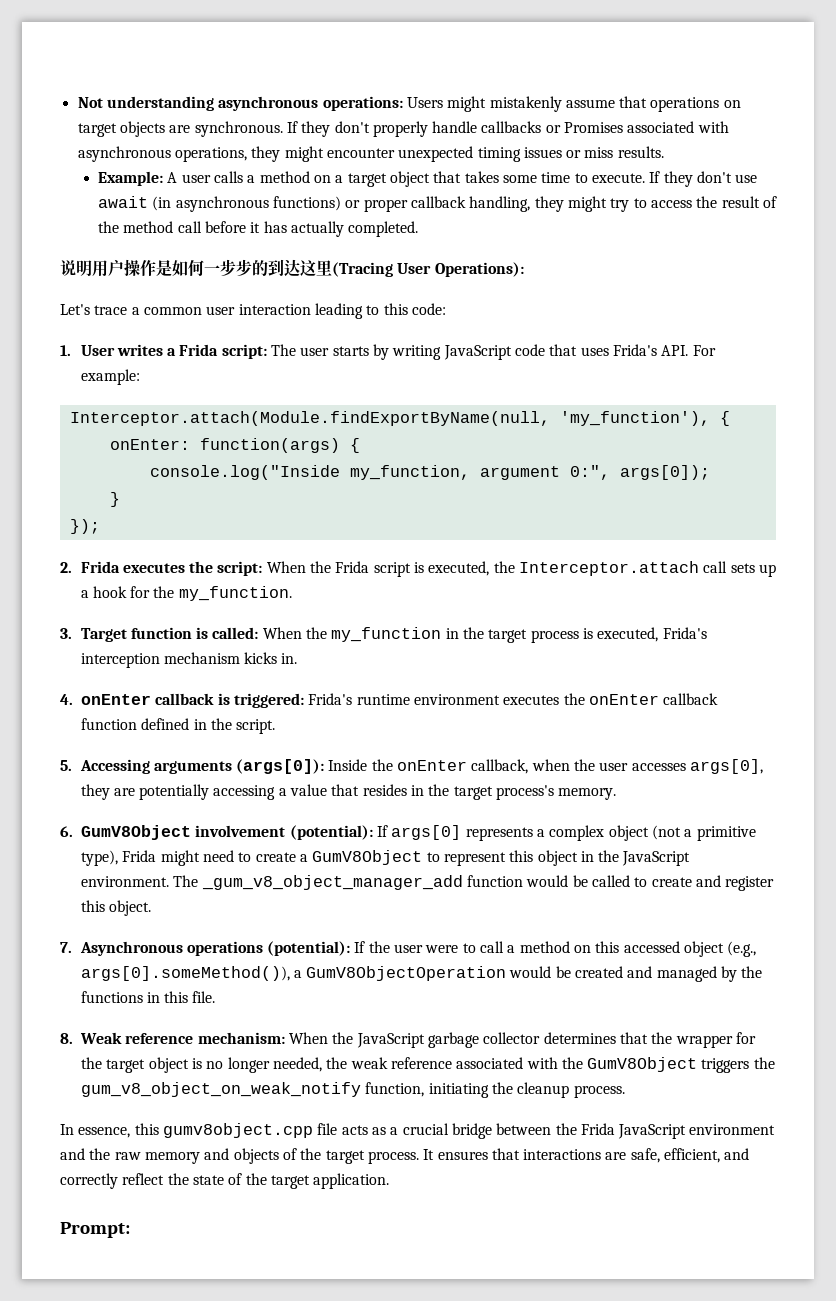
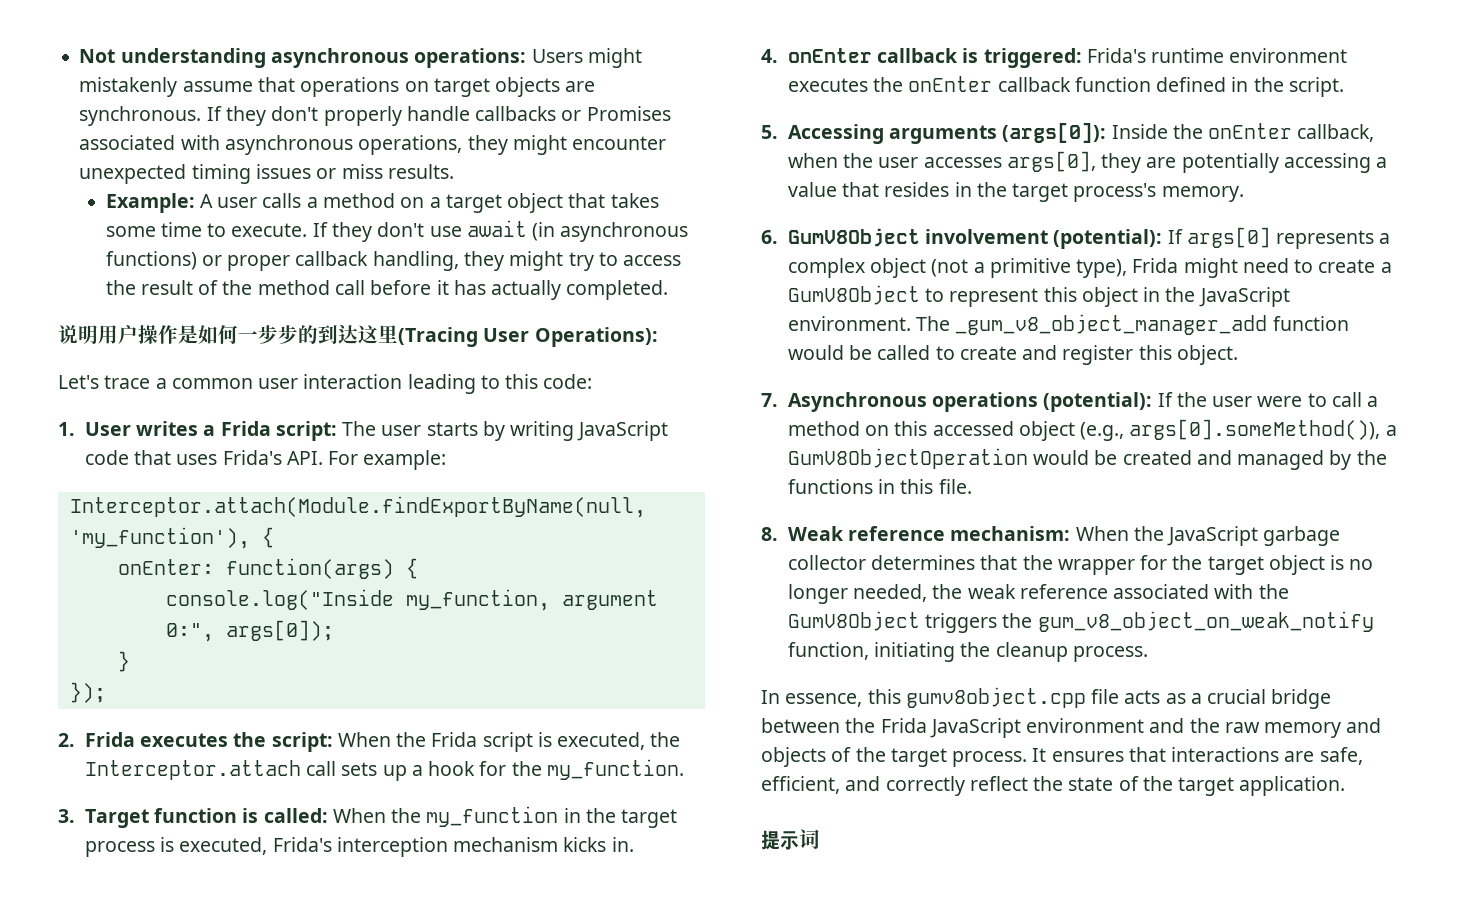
[60,1222,130,1238] Prompt: -> [761,829,820,850] 提示词

